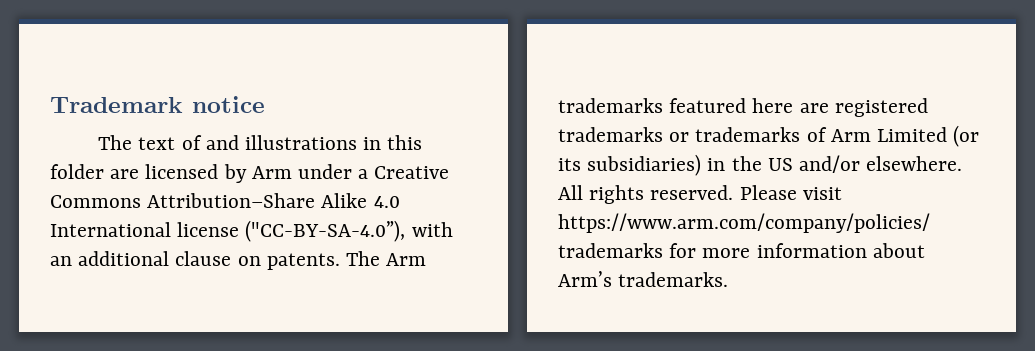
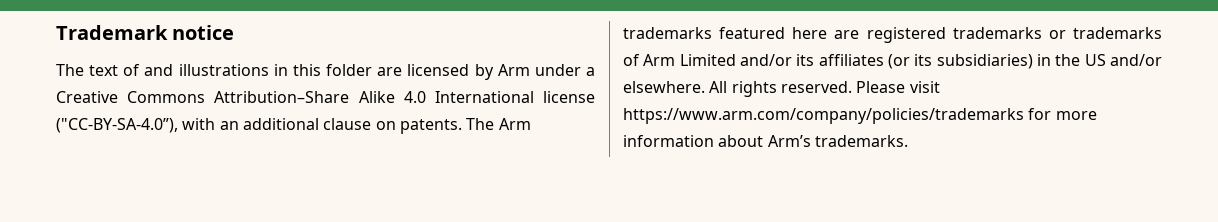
(948, 134) none -> [740,54,884,66] and/or its affiliates

